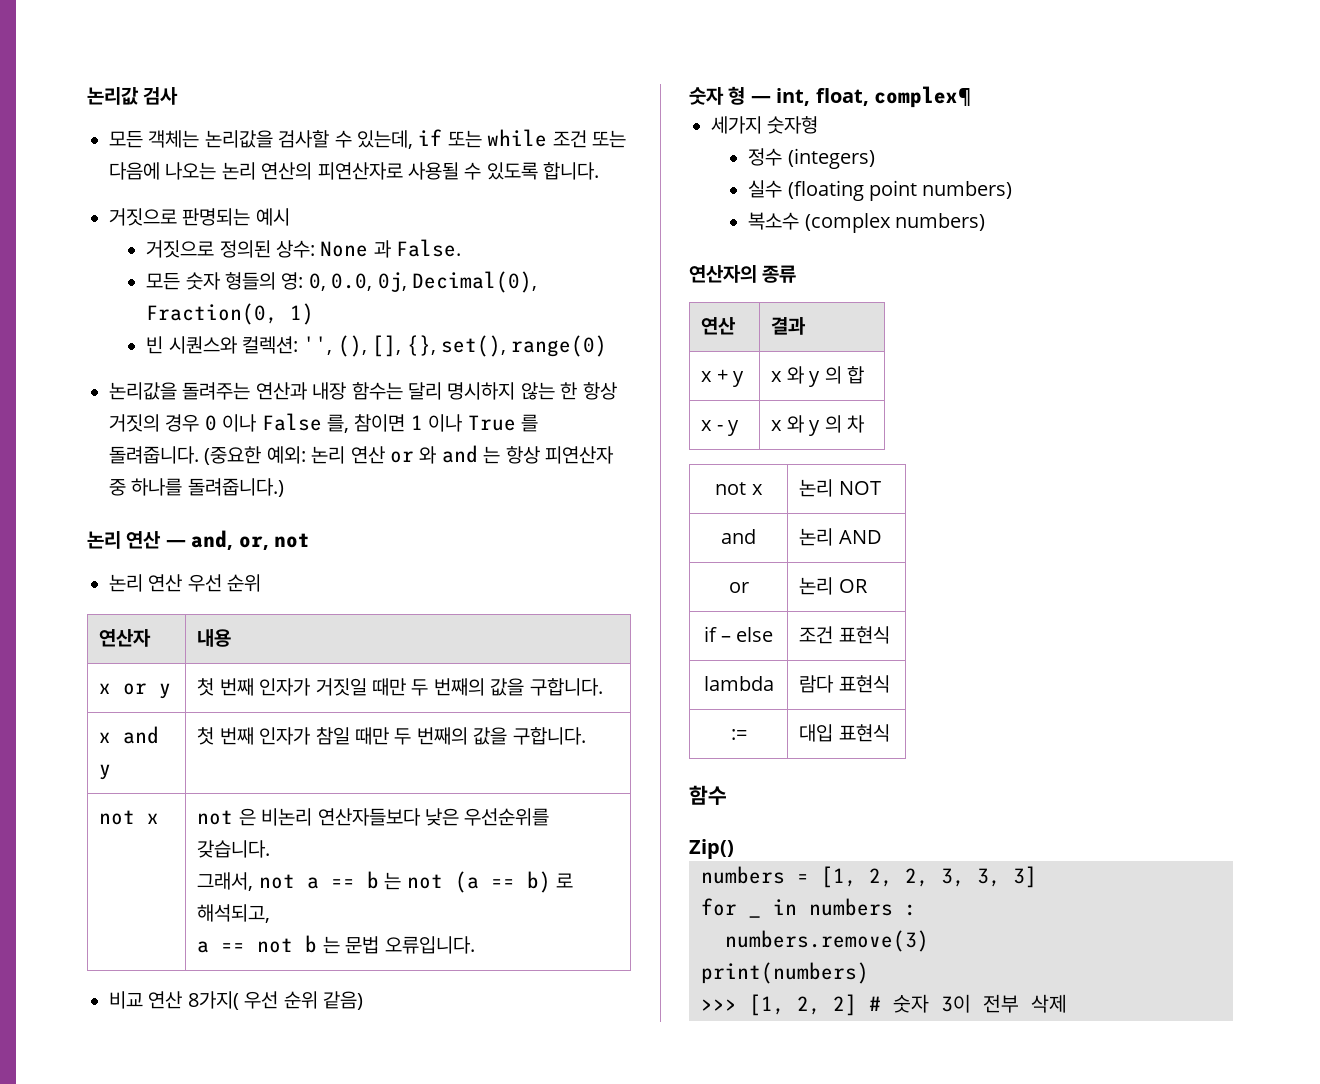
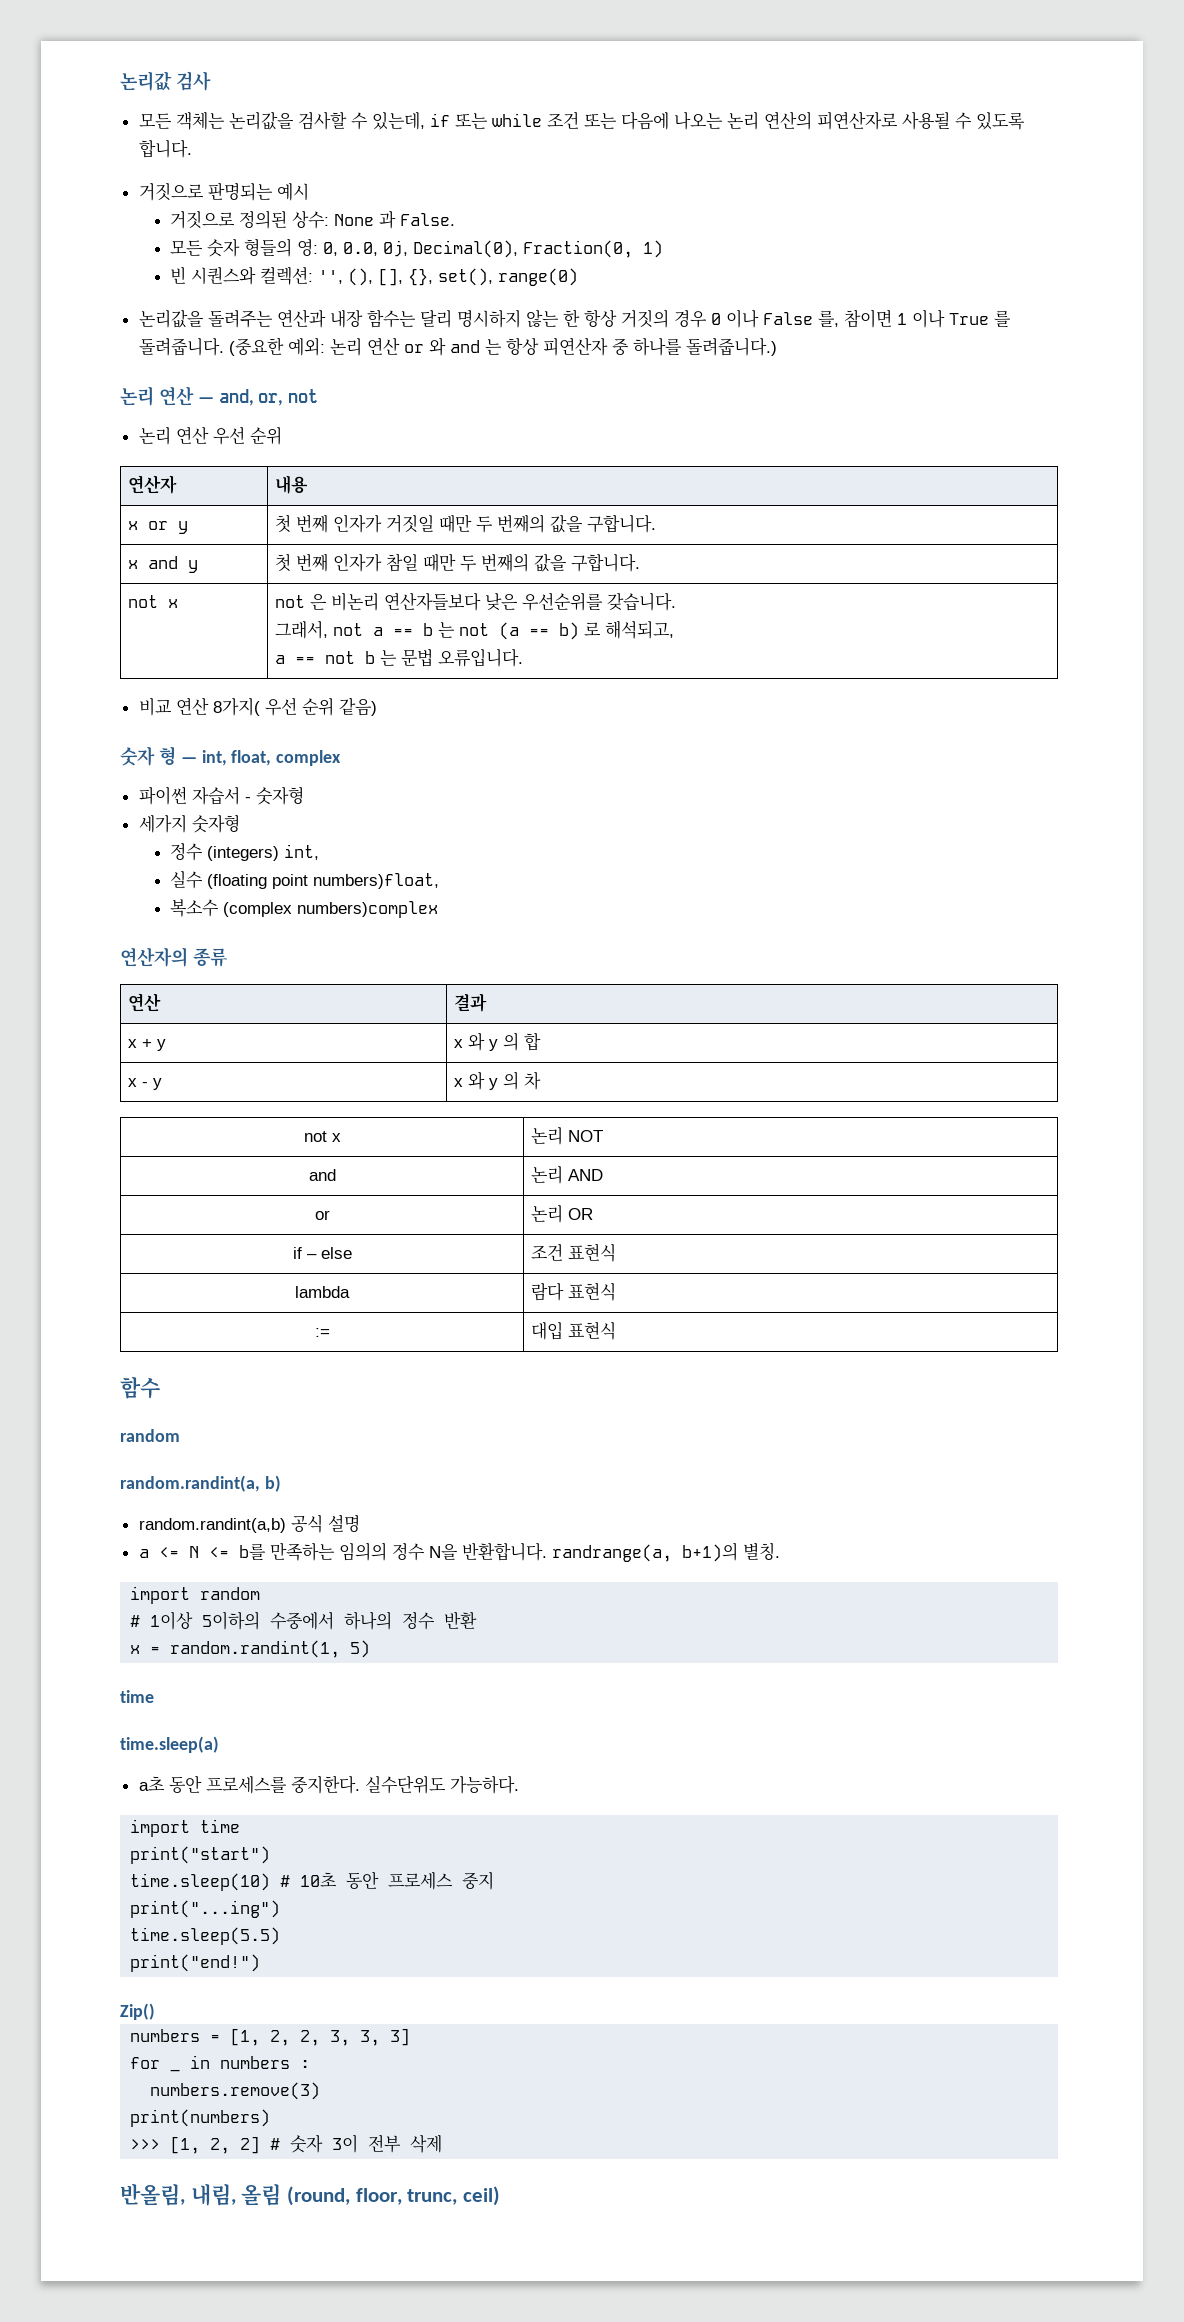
[874,86,971,108] complex¶ -> [276,750,342,766] [138,786,304,805] complex // 파이썬 자습서 - 숫자형
(875, 158) none -> [284,844,320,860] int,
[922,181,1013,199] numbers) -> [313,873,440,889] numbers)float,
[894,213,985,231] numbers) -> [297,901,439,918] numbers)complex
(727, 795) none -> [120,1429,180,1442] [120,1475,281,1492] [138,1514,360,1533] [138,1542,780,1562] [130,1586,261,1604] [130,1611,478,1630] [130,1640,371,1658] [120,1690,154,1703] [120,1736,219,1753] [138,1775,519,1794] [130,1819,241,1837] [130,1846,271,1864] [130,1871,495,1891] [130,1900,281,1918] [130,1927,281,1945] [130,1954,261,1972] // random // random.randint(a, b) // random.randint(a,b) 공식 설명 // a <= N <= b를 만족하는 임의의 정수 N을 반환합니다. randrange(a, b+1)의 별칭. // import random // # 1이상 5이하의 수중에서 하나의 정수 반환 // x = random.randint(1, 5) // time // time.sleep(a) // a초 동안 프로세스를 중지한다. 실수단위도 가능하다. // import time // print("start") // time.sleep(10) # 10초 동안 프로세스 중지 // print("...ing") // time.sleep(5.5) // print("end!")
(1067, 1003) none -> [120,2183,501,2206] // 반올림, 내림, 올림 (round, floor, trunc, ceil)

